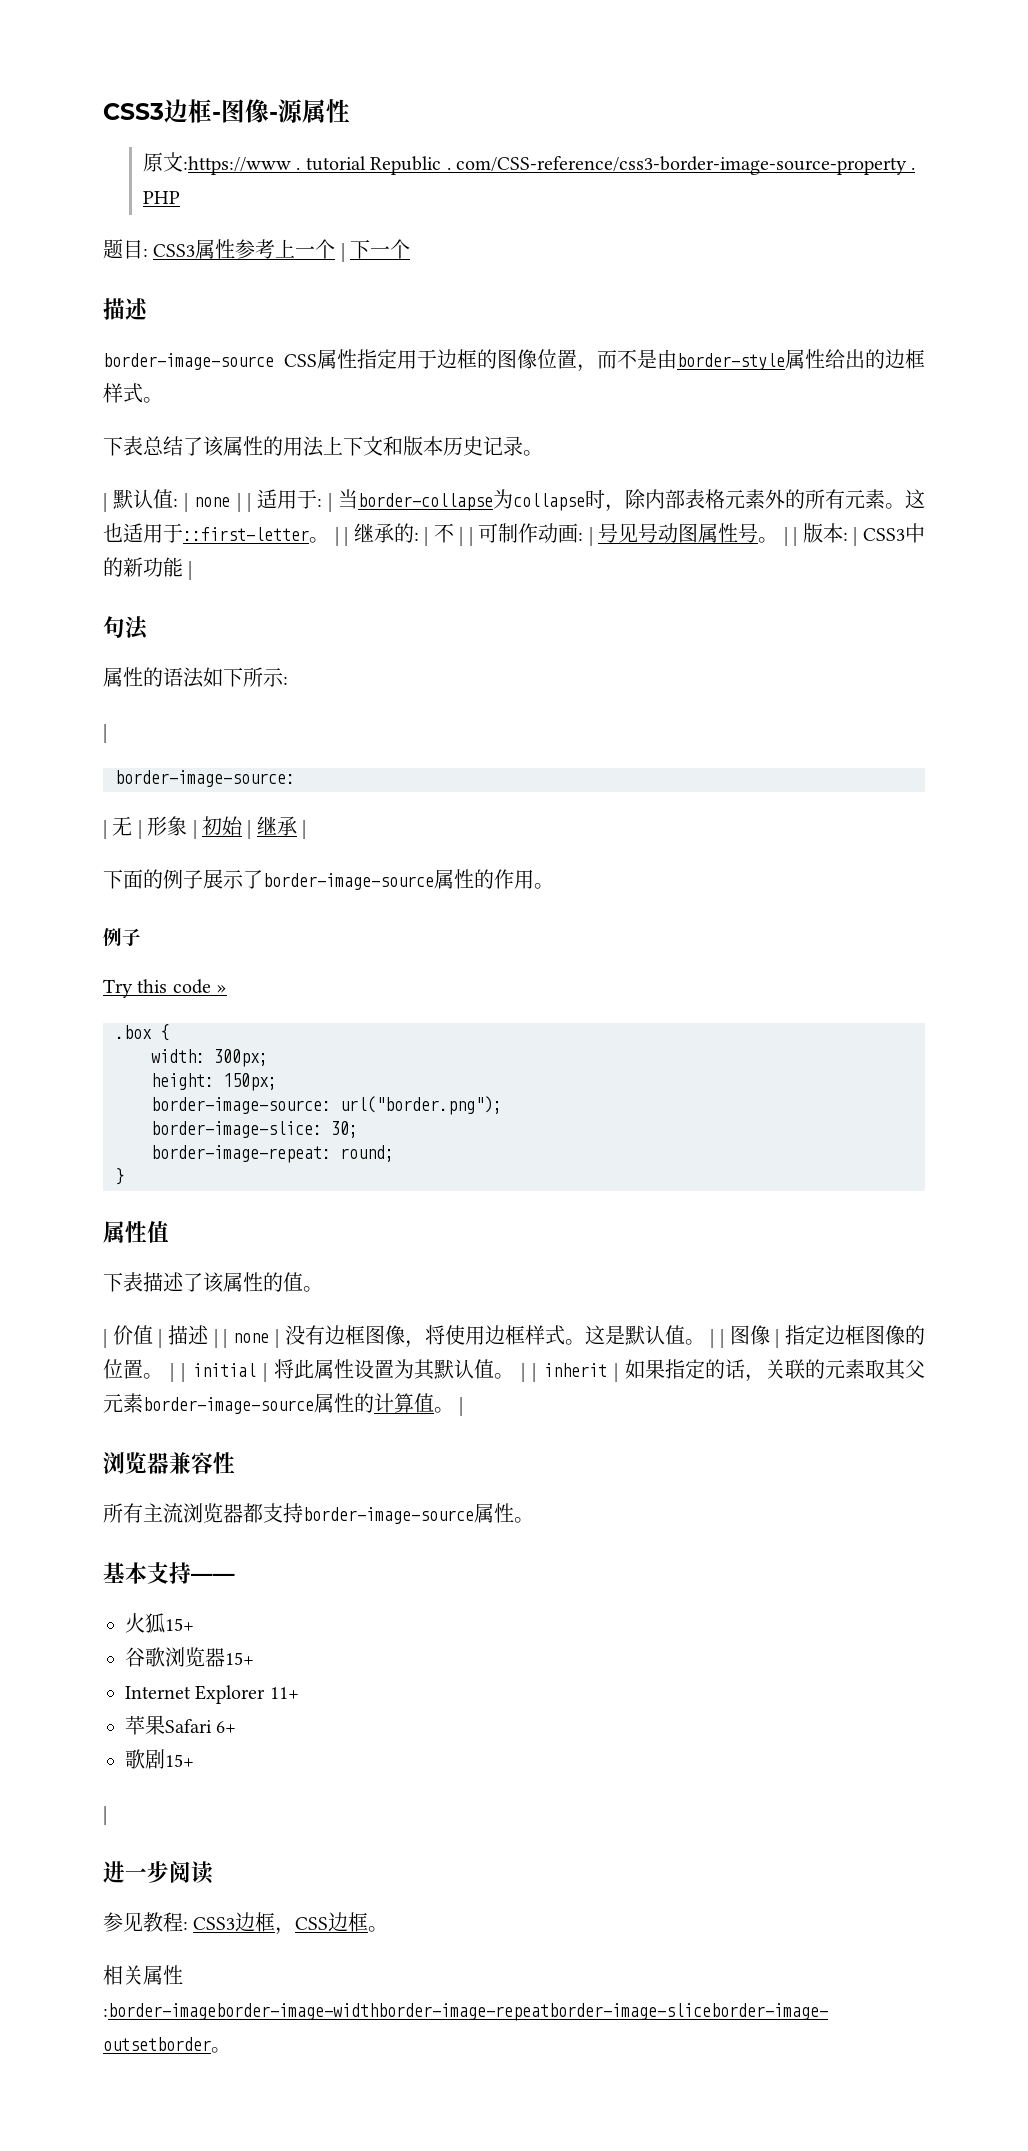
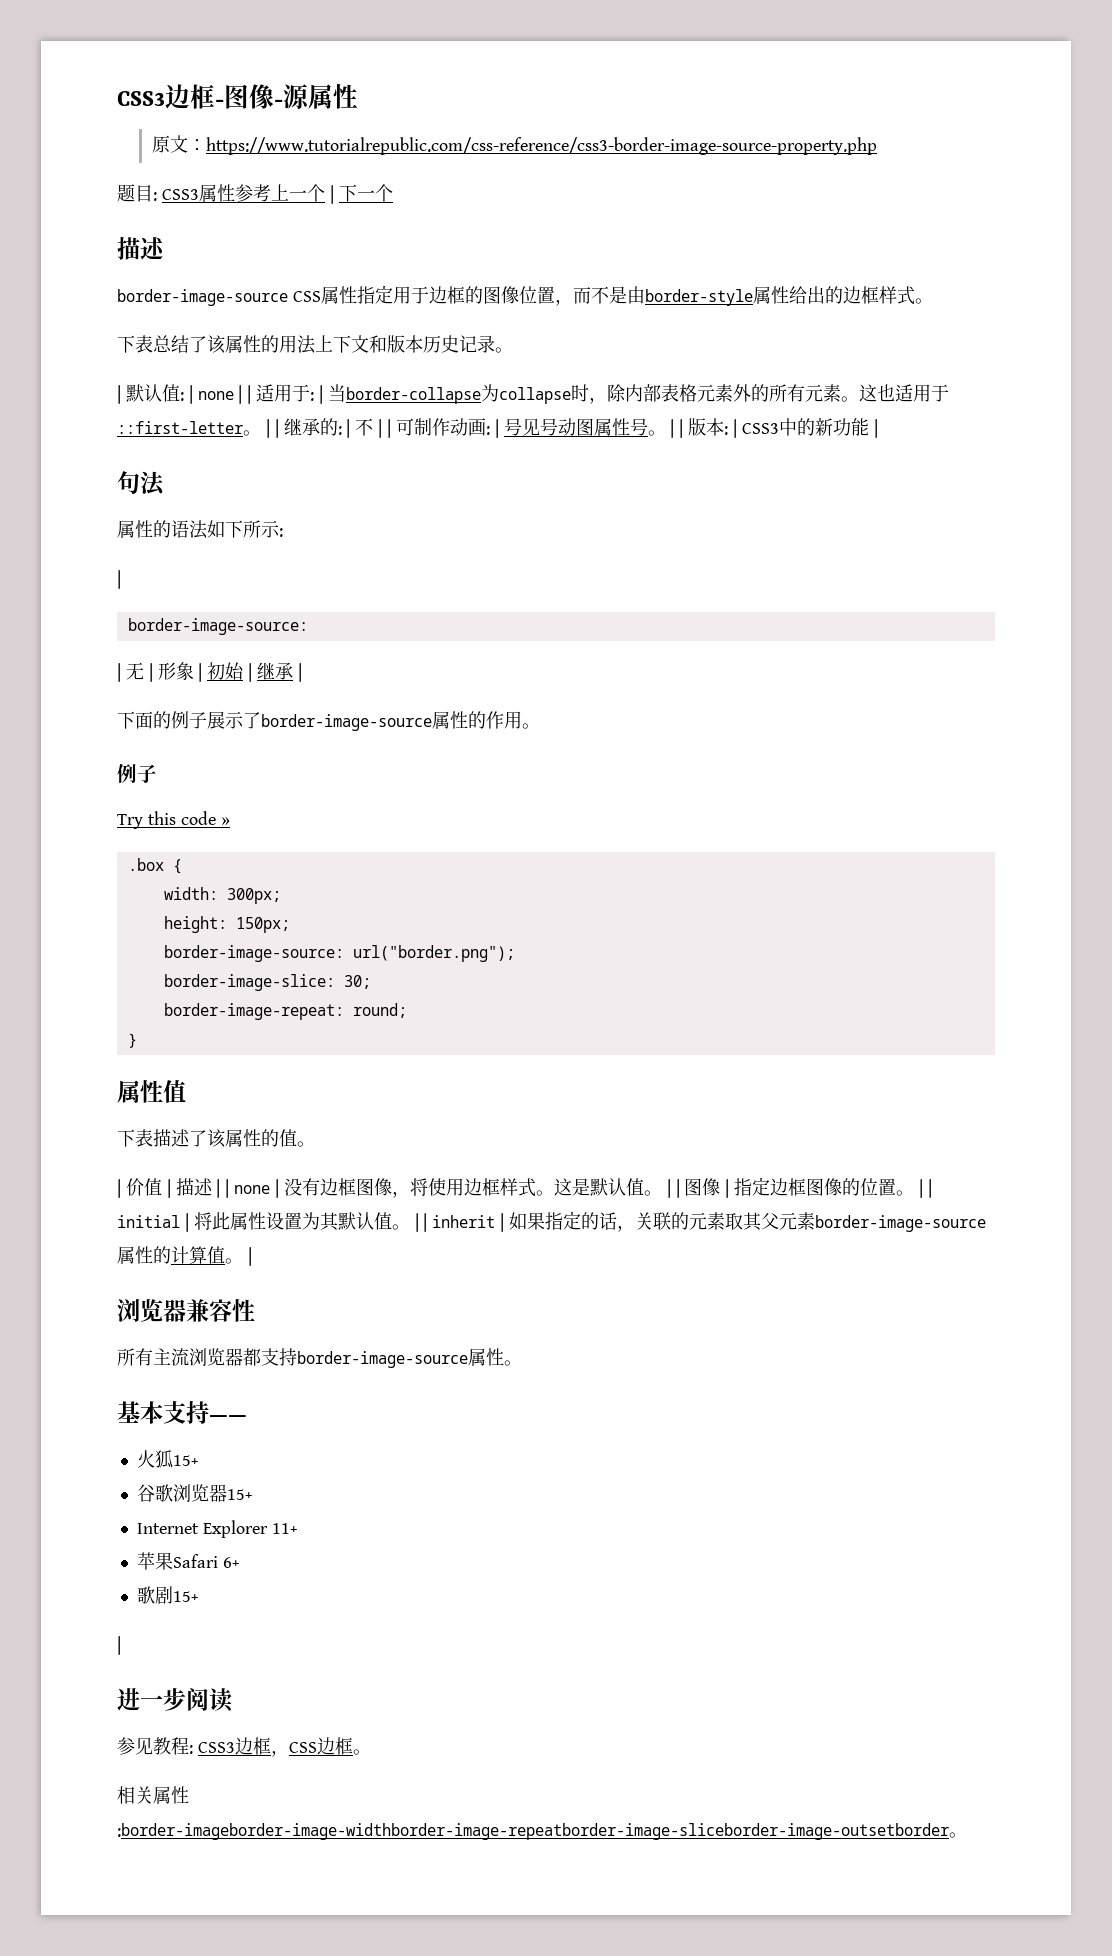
[182,156,916,175] [142,191,180,204] :https://www . tutorial Republic . com/CSS-reference/css3-border-image-source-property . PHP -> [187,137,877,155] ：https://www.tutorialrepublic.com/css-reference/css3-border-image-source-property.php

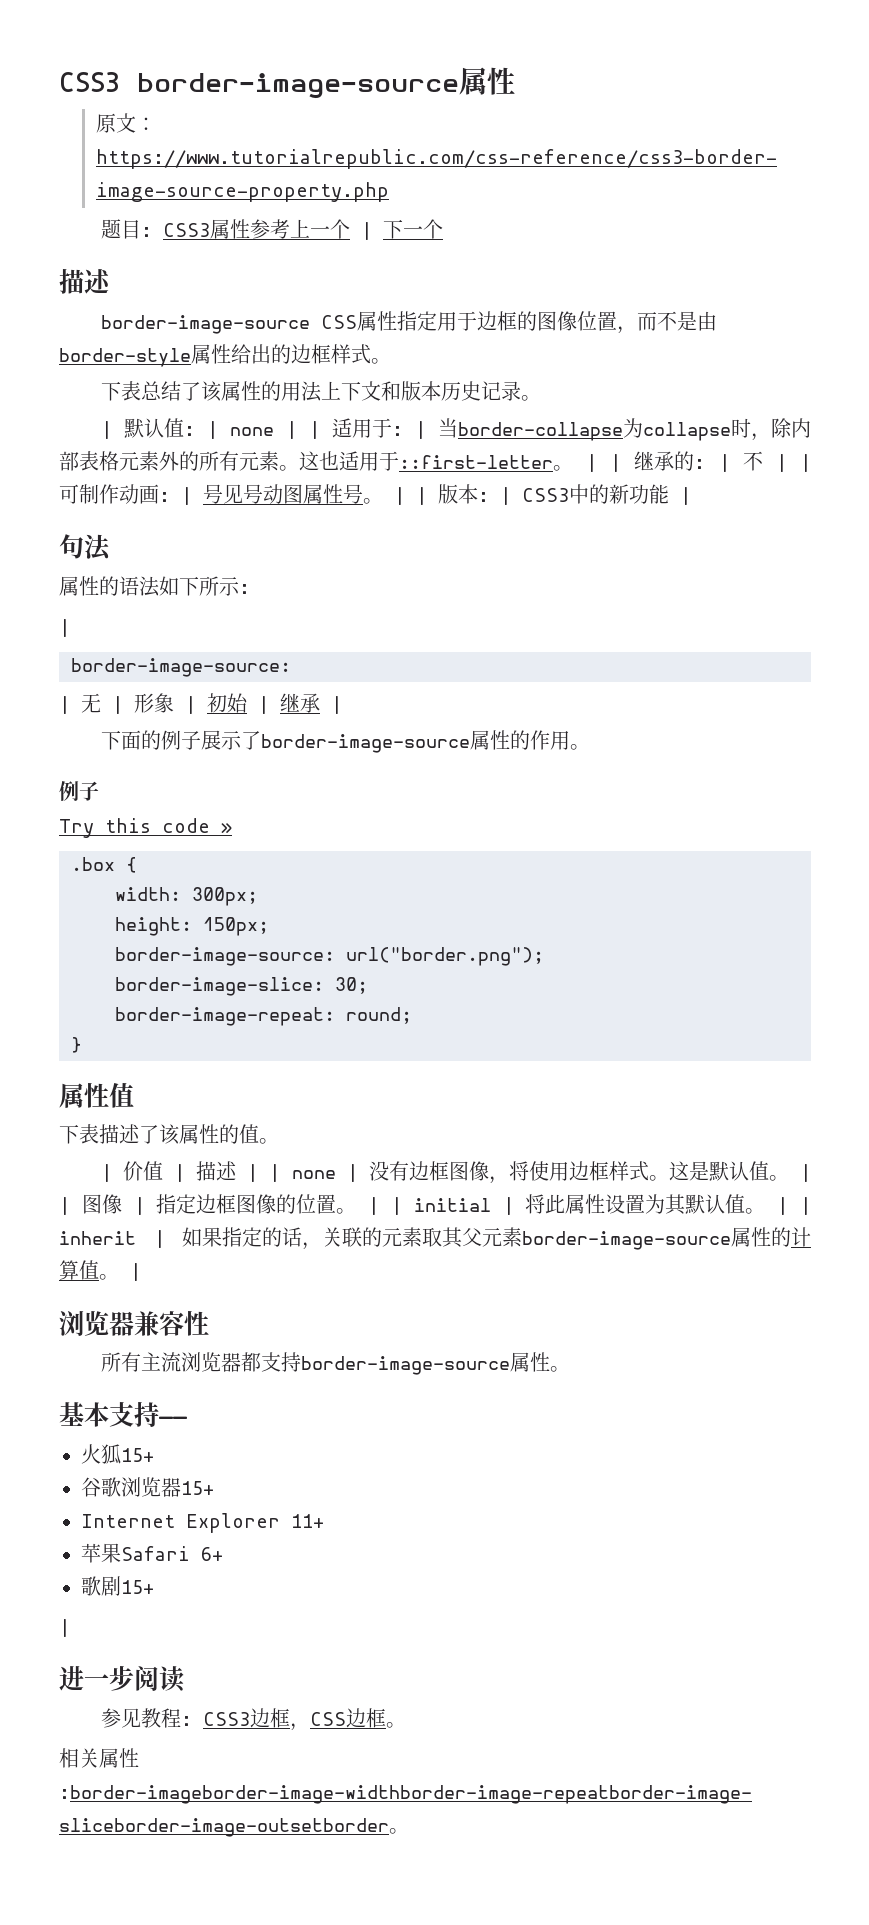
[117,84,310,109] CSS3边框-图像-源 -> [59,72,459,99] CSS3 border-image-source

